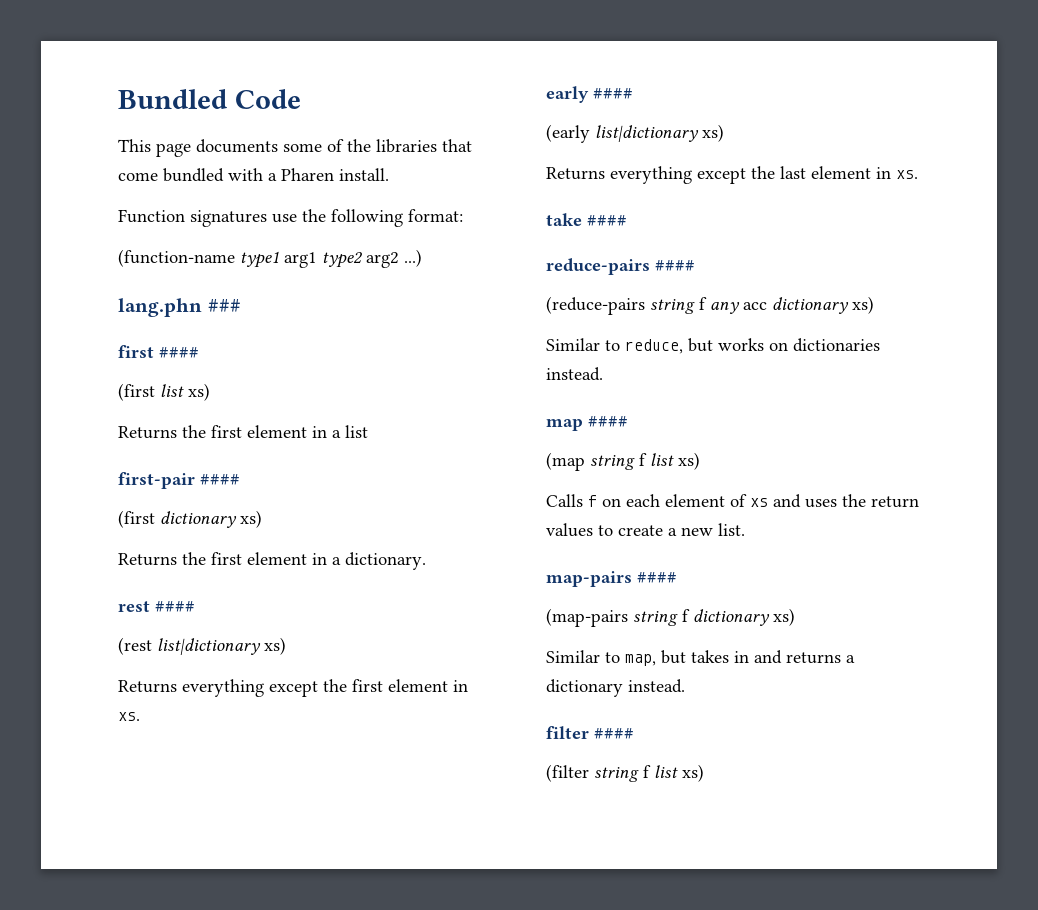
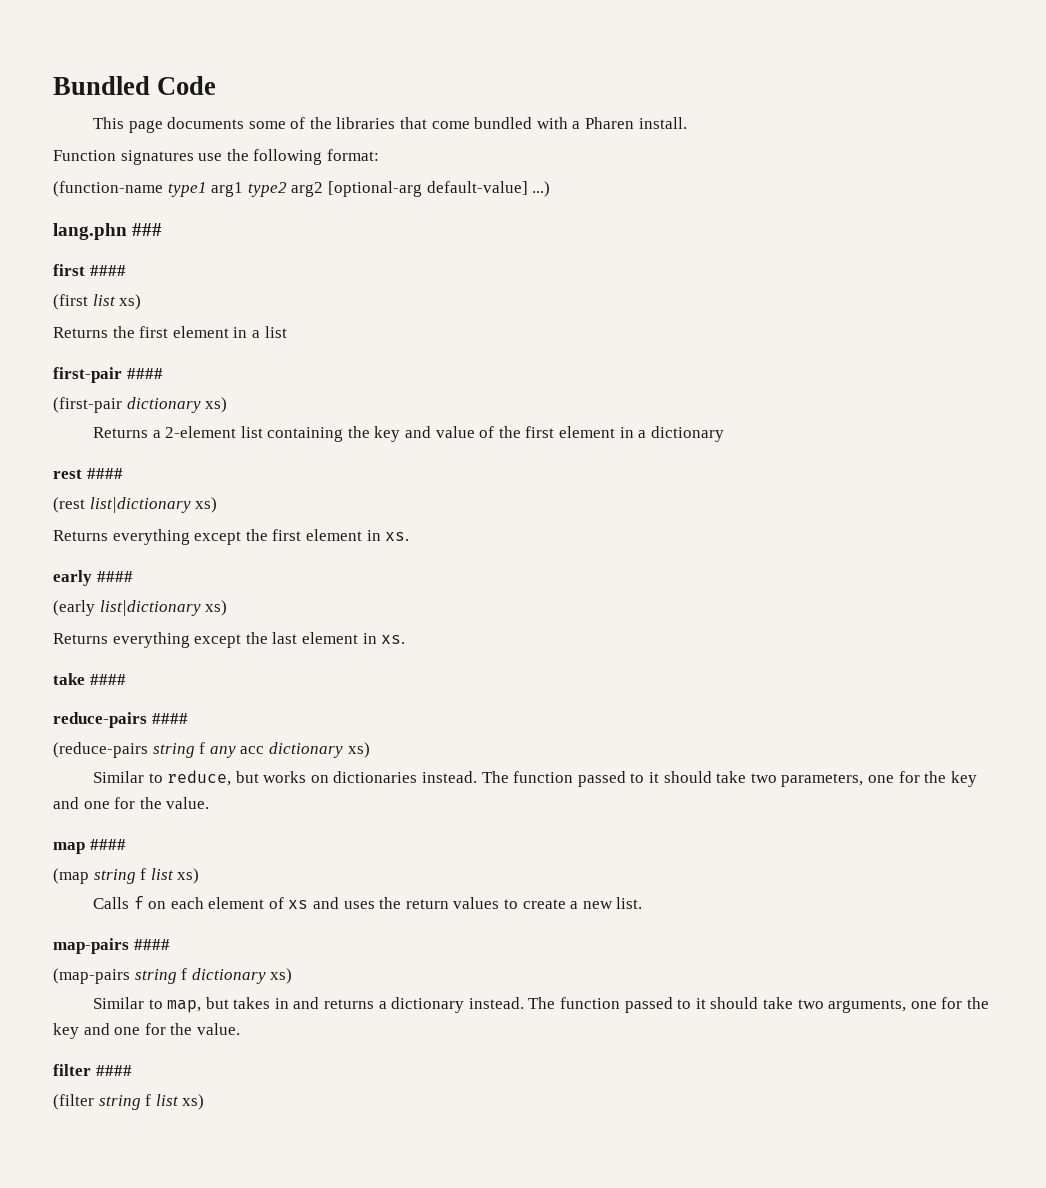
(399, 260) none -> [327,181,528,197] [optional-arg default-value]
[118,510,155,528] (first -> [53,397,122,413] (first-pair
[182,552,426,570] the first element in a dictionary. -> [152,426,724,442] a 2-element list containing the key and value of the first element in a dictionary
(603, 374) none -> [481,771,977,787] [53,797,210,809] The function passed to it should take two parameters, one for the key and one for the value.
(685, 686) none -> [528,997,989,1013] [53,1023,240,1039] The function passed to it should take two arguments, one for the key and one for the value.

